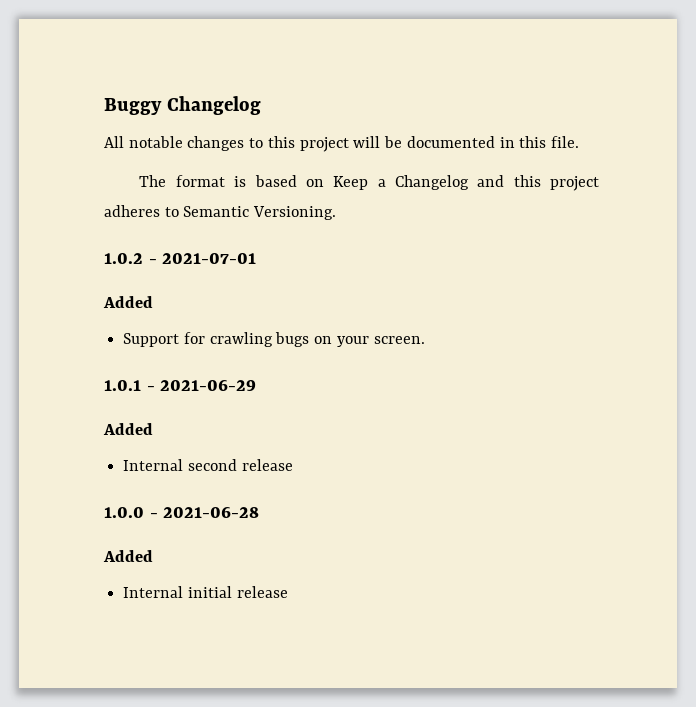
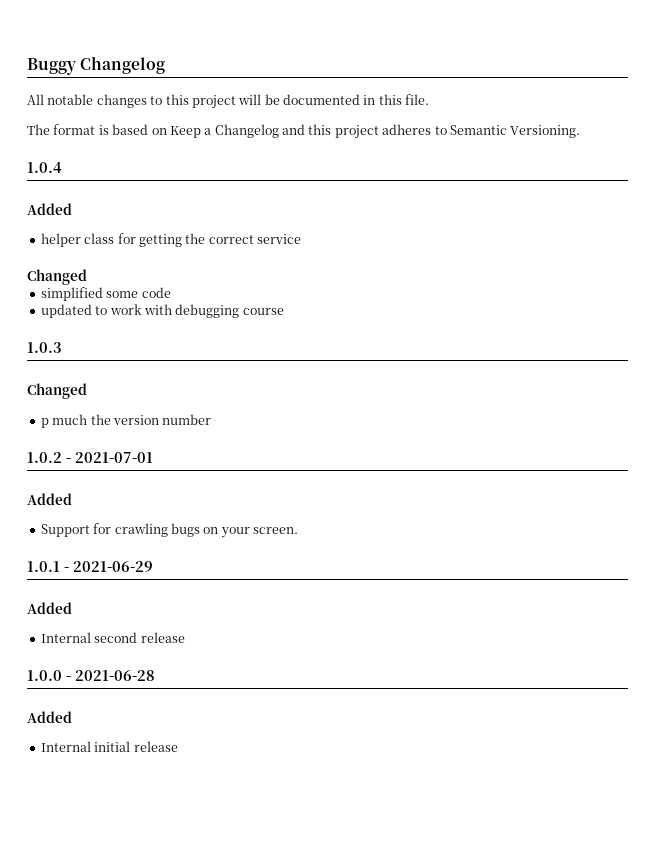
(337, 213) none -> [27,162,62,173] [27,203,72,215] [40,233,301,247] [27,269,87,285] [40,287,171,301] [40,304,284,318] [27,342,62,353] [27,383,87,399] [40,414,212,428] // 1.0.4 // Added // helper class for getting the correct service // Changed // simplified some code // updated to work with debugging course // 1.0.3 // Changed // p much the version number

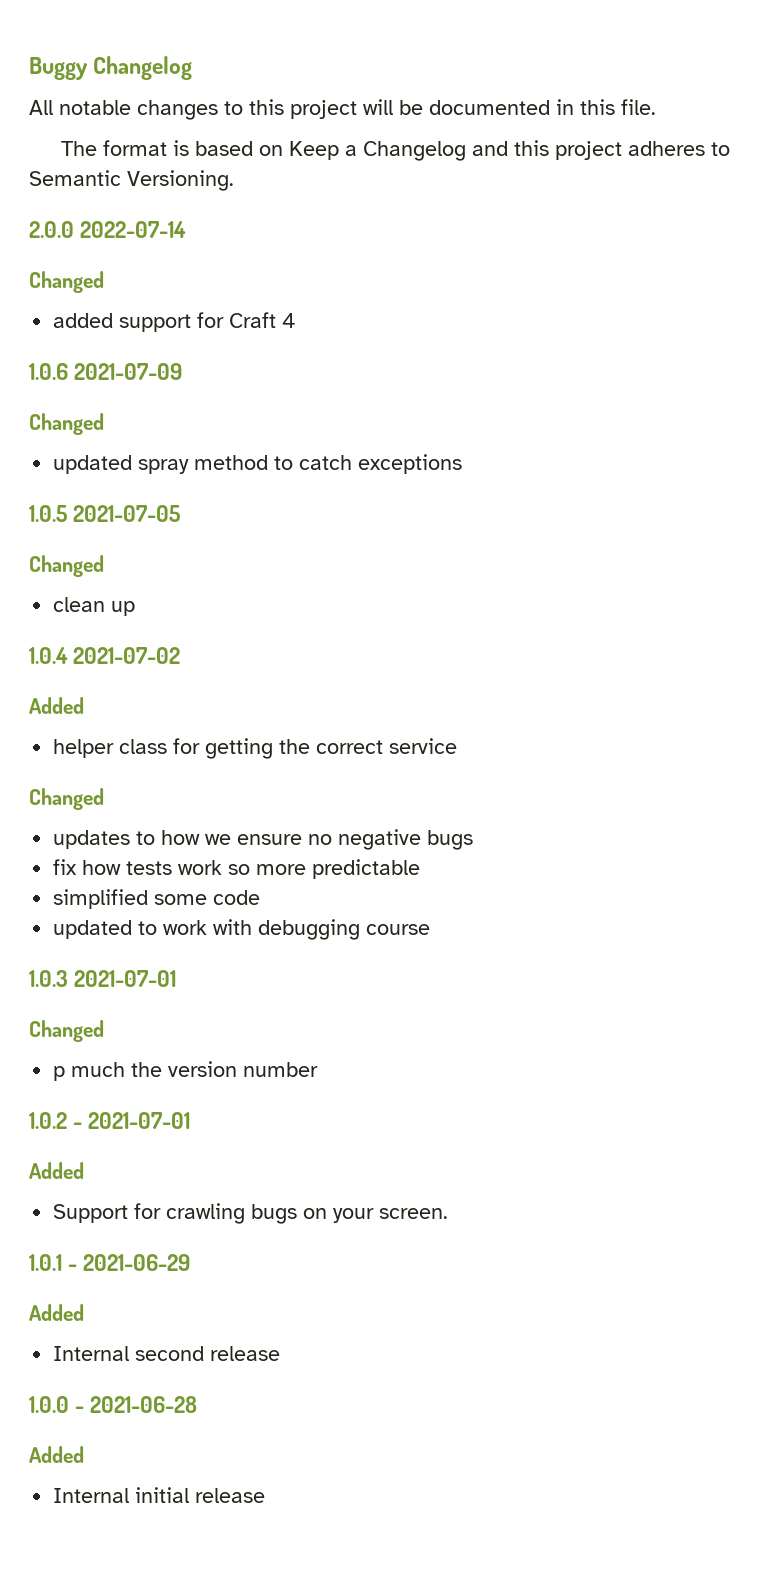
(581, 131) none -> [29,221,187,238] [29,271,104,293] [53,312,297,332] [29,363,183,380] [29,413,104,435] [53,454,463,474] [29,505,181,522] [29,555,104,577] [53,597,136,616] // 2.0.0 2022-07-14 // Changed // added support for Craft 4 // 1.0.6 2021-07-09 // Changed // updated spray method to catch exceptions // 1.0.5 2021-07-05 // Changed // clean up
(62, 167) none -> [73,647,181,664] 2021-07-02
(87, 277) none -> [53,829,474,850] [53,859,421,879] // updates to how we ensure no negative bugs // fix how tests work so more predictable
(62, 347) none -> [74,970,177,987] 2021-07-01

